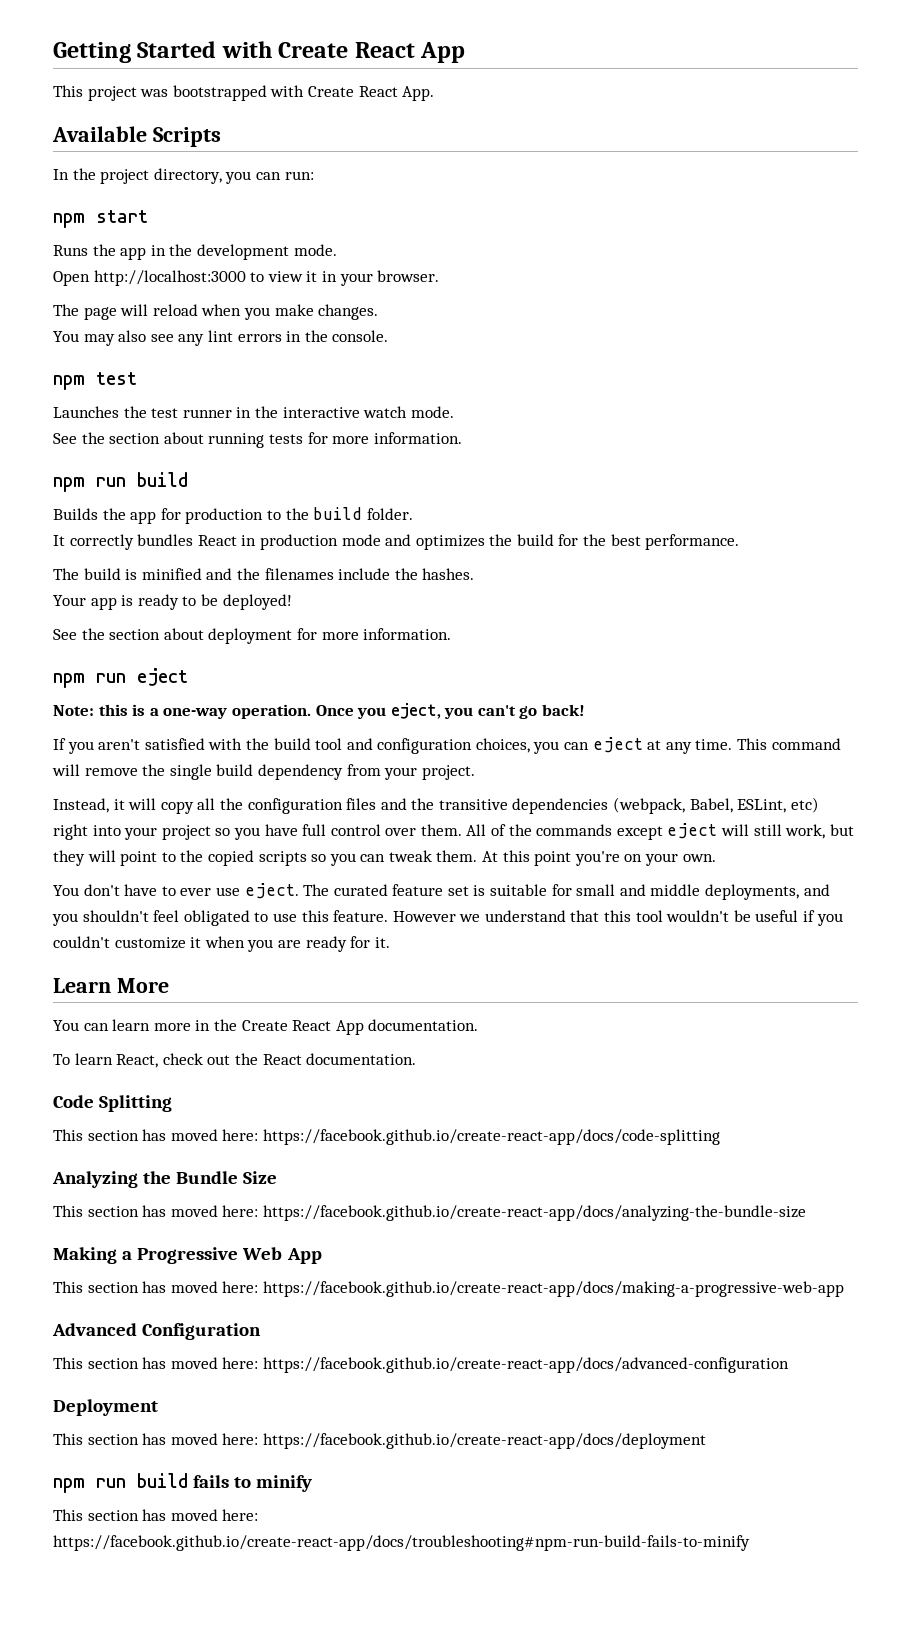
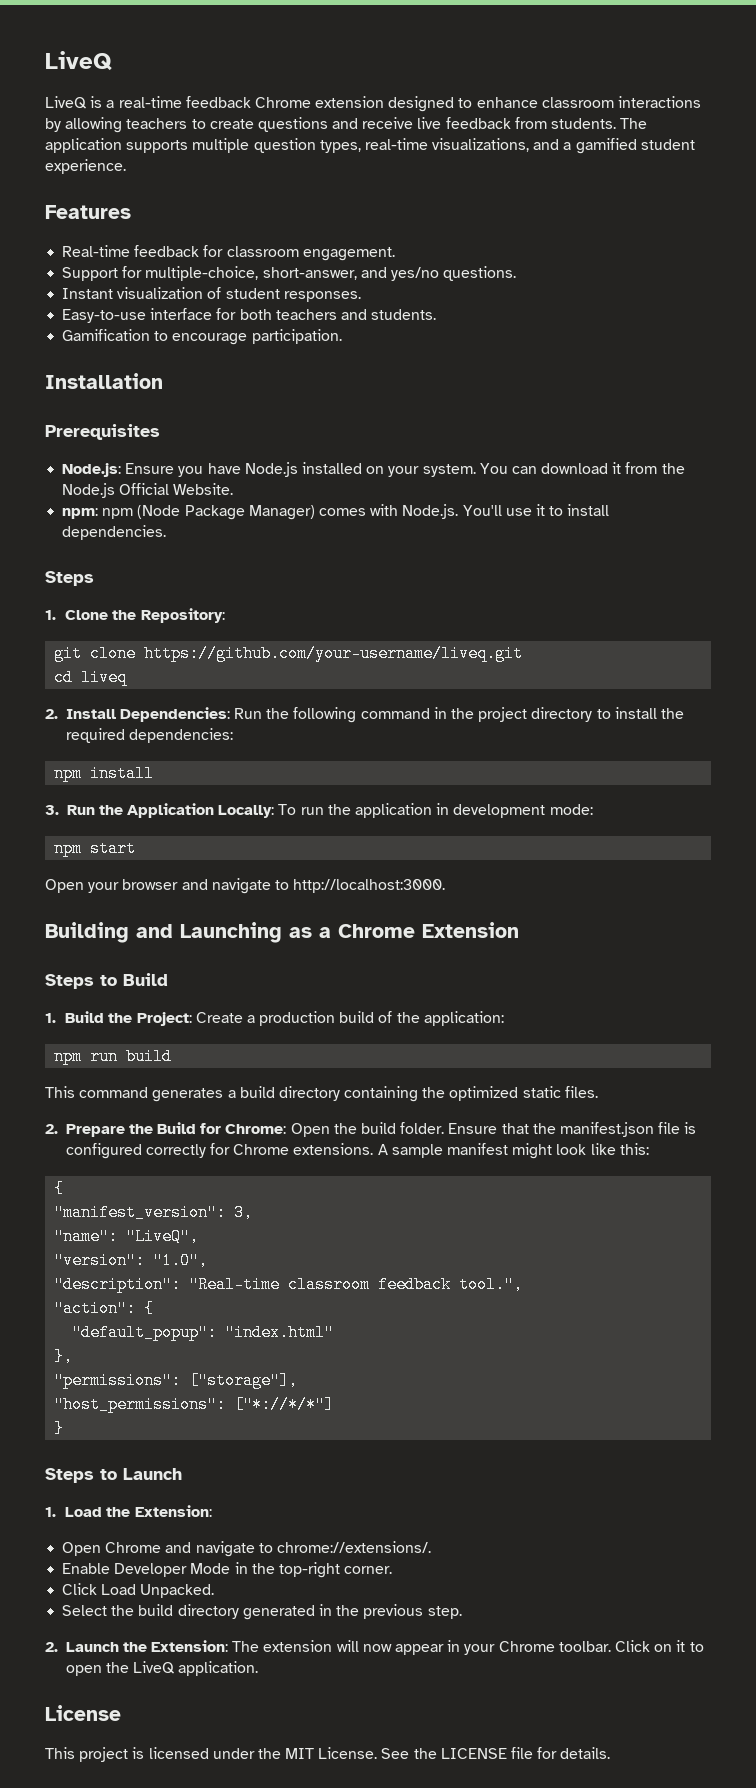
[53,41,466,63] [53,85,435,101] [52,126,221,147] [53,168,314,184] [53,210,148,228] [53,244,337,260] [53,270,440,286] [53,304,379,320] [53,330,389,346] [53,372,137,390] [53,406,454,418] [53,432,462,448] [53,472,188,492] [53,507,413,524] [53,534,740,550] [53,568,475,580] [53,594,292,610] [53,628,452,644] [53,668,188,688] [53,703,586,719] [53,737,841,754] [52,764,475,780] [53,797,819,814] [53,823,854,840] [53,850,716,866] [53,883,830,900] [52,910,843,926] [53,936,390,952] [53,978,169,993] [53,1019,479,1035] [53,1053,417,1068] [53,1095,173,1112] [53,1129,720,1145] [52,1171,278,1188] [53,1205,806,1221] [53,1247,322,1264] [53,1281,844,1297] [52,1323,262,1340] [53,1357,789,1373] [53,1399,158,1416] [53,1433,706,1449] [53,1473,313,1493] [53,1509,259,1521] [53,1535,750,1551] Getting Started with Create React App // This project was bootstrapped with Create React App. // Available Scripts // In the project directory, you can run: // npm start // Runs the app in the development mode. // Open http://localhost:3000 to view it in your browser. // The page will reload when you make changes. // You may also see any lint errors in the console. // npm test // Launches the test runner in the interactive watch mode. // See the section about running tests for more information. // npm run build // Builds the app for production to the build folder. // It correctly bundles React in production mode and optimizes the build for the best performance. // The build is minified and the filenames include the hashes. // Your app is ready to be deployed! // See the section about deployment for more information. // npm run eject // Note: this is a one-way operation. Once you eject, you can't go back! // If you aren't satisfied with the build tool and configuration choices, you can eject at any time. This command will remove the single build dependency from your project. // Instead, it will copy all the configuration files and the transitive dependencies (webpack, Babel, ESLint, etc) right into your project so you have full control over them. All of the commands except eject will still work, but they will point to the copied scripts so you can tweak them. At this point you're on your own. // You don't have to ever use eject. The curated feature set is suitable for small and middle deployments, and you shouldn't feel obligated to use this feature. However we understand that this tool wouldn't be useful if you couldn't customize it when you are ready for it. // Learn More // You can learn more in the Create React App documentation. // To learn React, check out the React documentation. // Code Splitting // This section has moved here: https://facebook.github.io/create-react-app/docs/code-splitting // Analyzing the Bundle Size // This section has moved here: https://facebook.github.io/create-react-app/docs/analyzing-the-bundle-size // Making a Progressive Web App // This section has moved here: https://facebook.github.io/create-react-app/docs/making-a-progressive-web-app // Advanced Configuration // This section has moved here: https://facebook.github.io/create-react-app/docs/advanced-configuration // Deployment // This section has moved here: https://facebook.github.io/create-react-app/docs/deployment // npm run build fails to minify // This section has moved here: https://facebook.github.io/create-react-app/docs/troubleshooting#npm-run-build-fails-to-minify -> [45,51,112,71] [45,96,702,112] [45,117,648,133] [45,138,695,154] [45,159,126,174] [45,205,131,219] [62,245,395,261] [62,266,517,281] [62,287,361,302] [62,308,437,323] [62,329,342,345] [45,373,163,389] [45,424,160,440] [62,462,685,477] [62,483,234,498] [62,504,610,520] [62,525,167,540] [45,571,94,586] [45,608,225,623] [54,645,524,662] [54,669,128,686] [45,707,684,723] [65,728,233,743] [54,765,155,782] [45,803,593,818] [54,840,137,857] [45,878,446,894] [45,922,519,943] [45,973,168,989] [45,1011,504,1026] [54,1048,173,1065] [45,1086,598,1102] [45,1122,697,1137] [65,1143,649,1159] [54,1180,65,1197] [54,1204,254,1221] [54,1228,200,1245] [54,1252,209,1269] [54,1276,524,1293] [54,1300,155,1317] [72,1324,335,1341] [54,1348,74,1365] [54,1372,299,1389] [54,1396,335,1413] [54,1420,65,1437] [45,1468,182,1483] [45,1505,212,1517] [62,1541,431,1557] [62,1562,393,1578] [62,1583,215,1598] [62,1604,462,1620] [45,1640,704,1655] [65,1661,259,1676] [45,1705,121,1721] [45,1747,611,1762] LiveQ // LiveQ is a real-time feedback Chrome extension designed to enhance classroom interactions by allowing teachers to create questions and receive live feedback from students. The application supports multiple question types, real-time visualizations, and a gamified student experience. // Features // Real-time feedback for classroom engagement. // Support for multiple-choice, short-answer, and yes/no questions. // Instant visualization of student responses. // Easy-to-use interface for both teachers and students. // Gamification to encourage participation. // Installation // Prerequisites // Node.js: Ensure you have Node.js installed on your system. You can download it from the Node.js Official Website. // npm: npm (Node Package Manager) comes with Node.js. You'll use it to install dependencies. // Steps // 1. Clone the Repository: // git clone https://github.com/your-username/liveq.git // cd liveq // 2. Install Dependencies: Run the following command in the project directory to install the required dependencies: // npm install // 3. Run the Application Locally: To run the application in development mode: // npm start // Open your browser and navigate to http://localhost:3000. // Building and Launching as a Chrome Extension // Steps to Build // 1. Build the Project: Create a production build of the application: // npm run build // This command generates a build directory containing the optimized static files. // 2. Prepare the Build for Chrome: Open the build folder. Ensure that the manifest.json file is configured correctly for Chrome extensions. A sample manifest might look like this: // { // "manifest_version": 3, // "name": "LiveQ", // "version": "1.0", // "description": "Real-time classroom feedback tool.", // "action": { // "default_popup": "index.html" // }, // "permissions": ["storage"], // "host_permissions": ["*://*/*"] // } // Steps to Launch // 1. Load the Extension: // Open Chrome and navigate to chrome://extensions/. // Enable Developer Mode in the top-right corner. // Click Load Unpacked. // Select the build directory generated in the previous step. // 2. Launch the Extension: The extension will now appear in your Chrome toolbar. Click on it to open the LiveQ application. // License // This project is licensed under the MIT License. See the LICENSE file for details.

